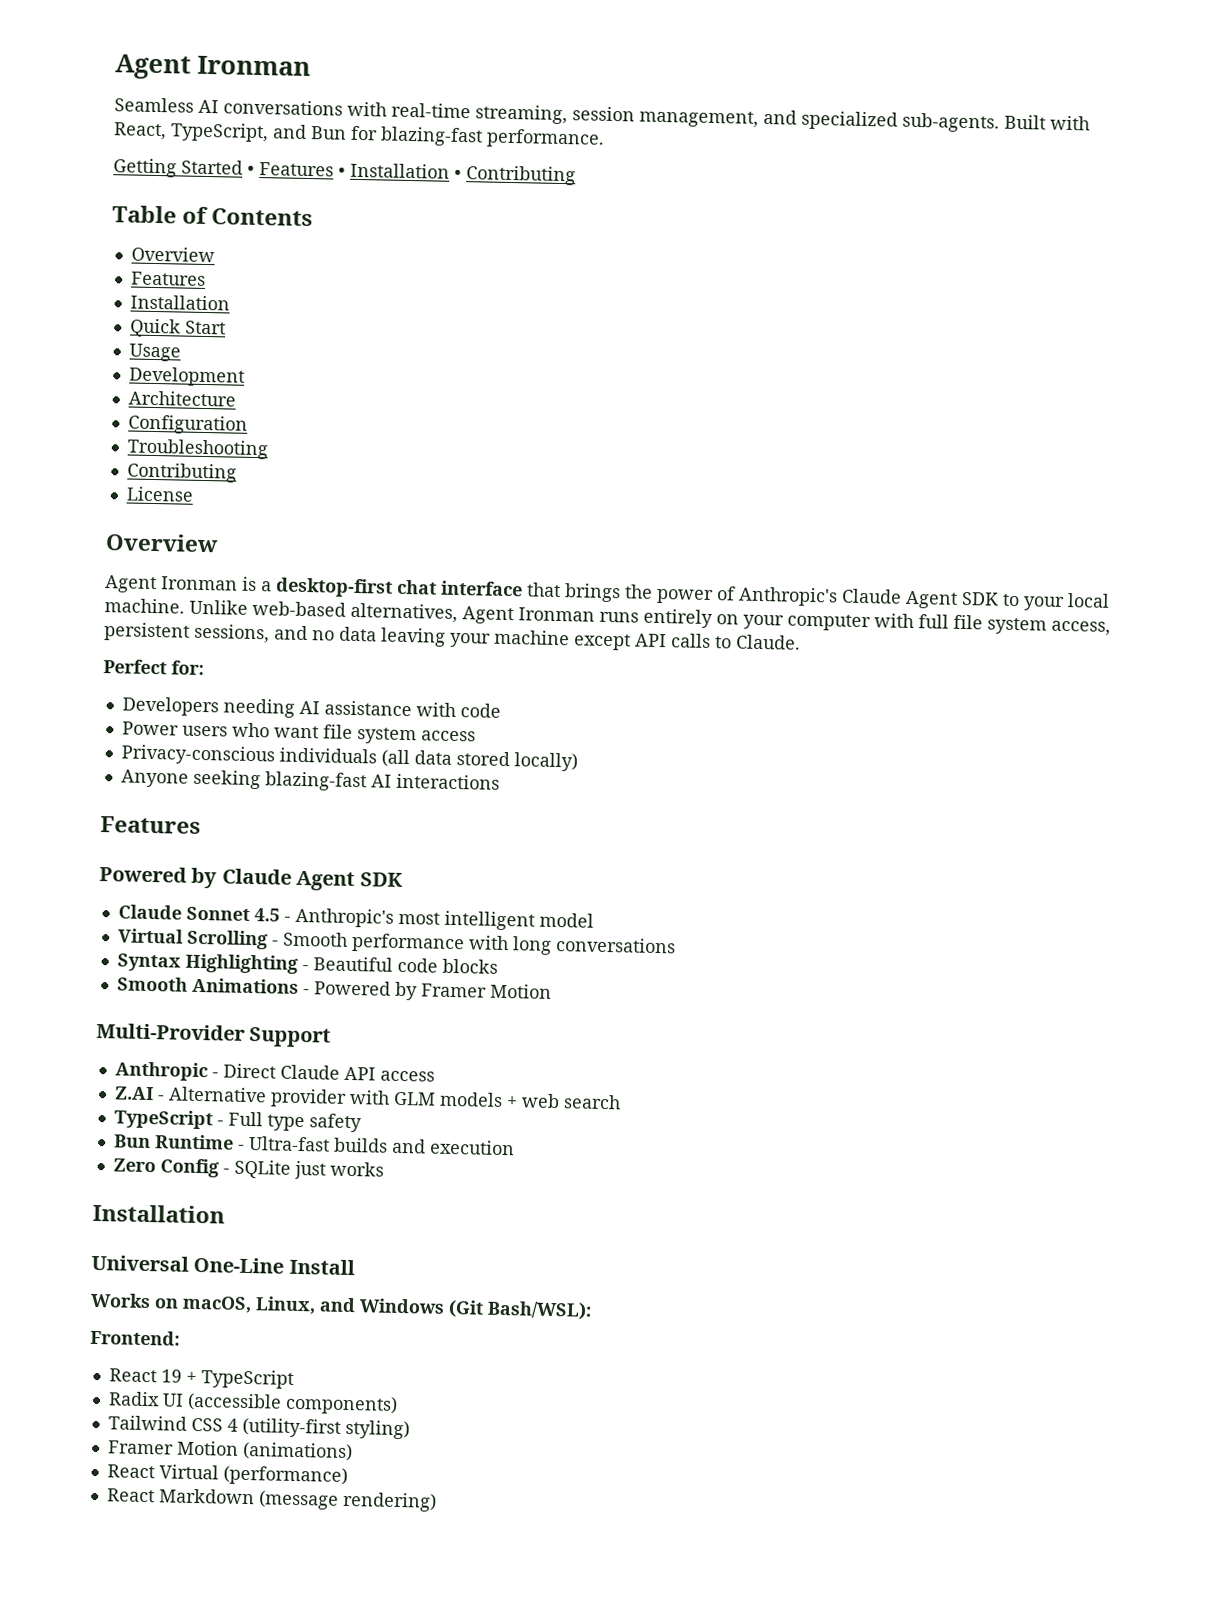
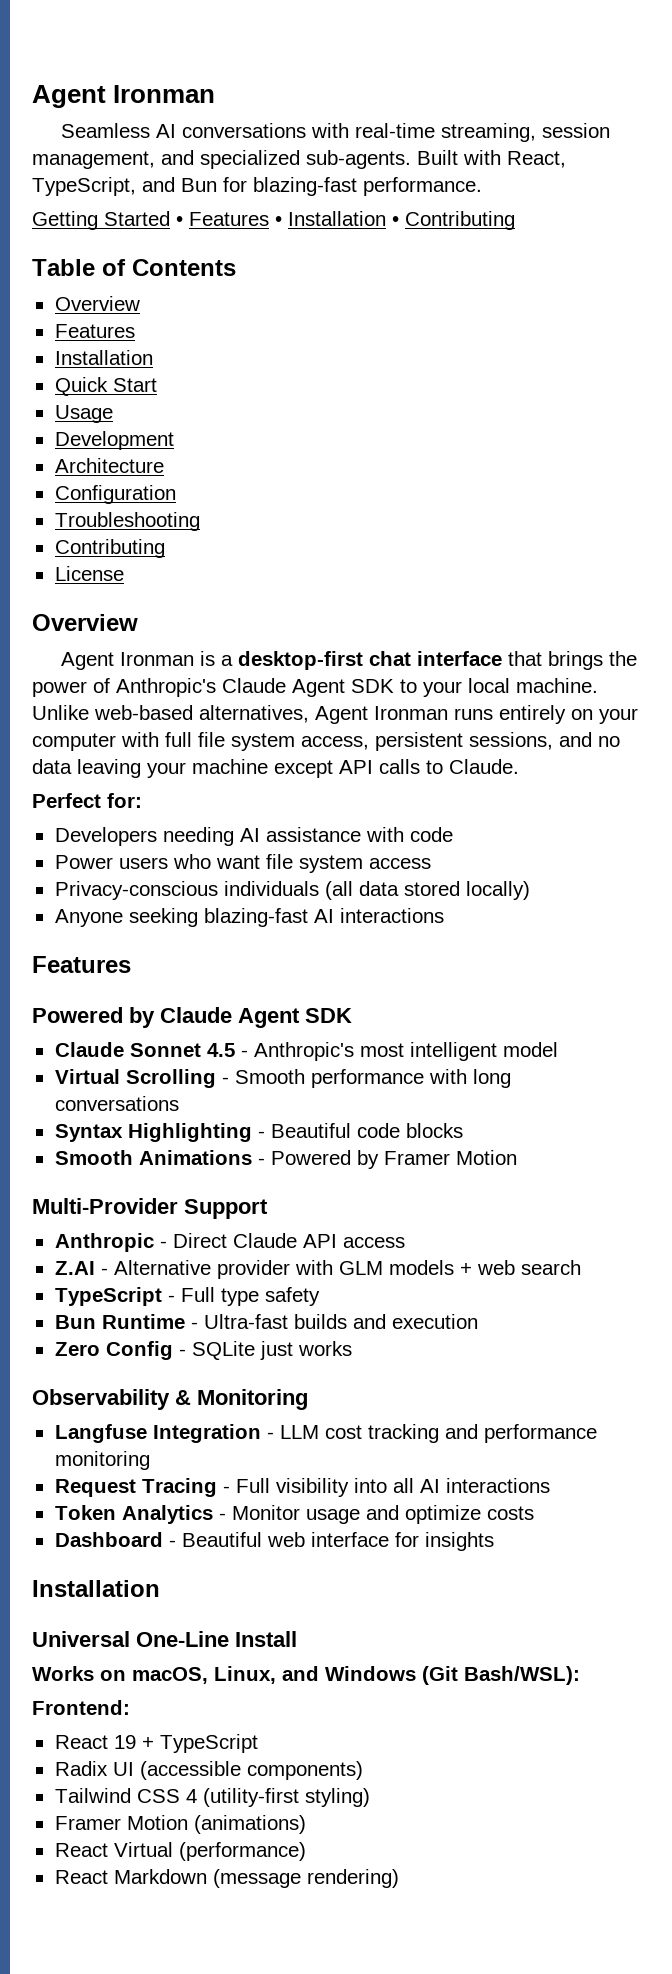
(384, 1169) none -> [32,1389,308,1410] [54,1424,597,1443] [54,1451,150,1470] [54,1478,550,1497] [54,1505,534,1524] [54,1532,494,1551] // Observability & Monitoring // Langfuse Integration - LLM cost tracking and performance monitoring // Request Tracing - Full visibility into all AI interactions // Token Analytics - Monitor usage and optimize costs // Dashboard - Beautiful web interface for insights

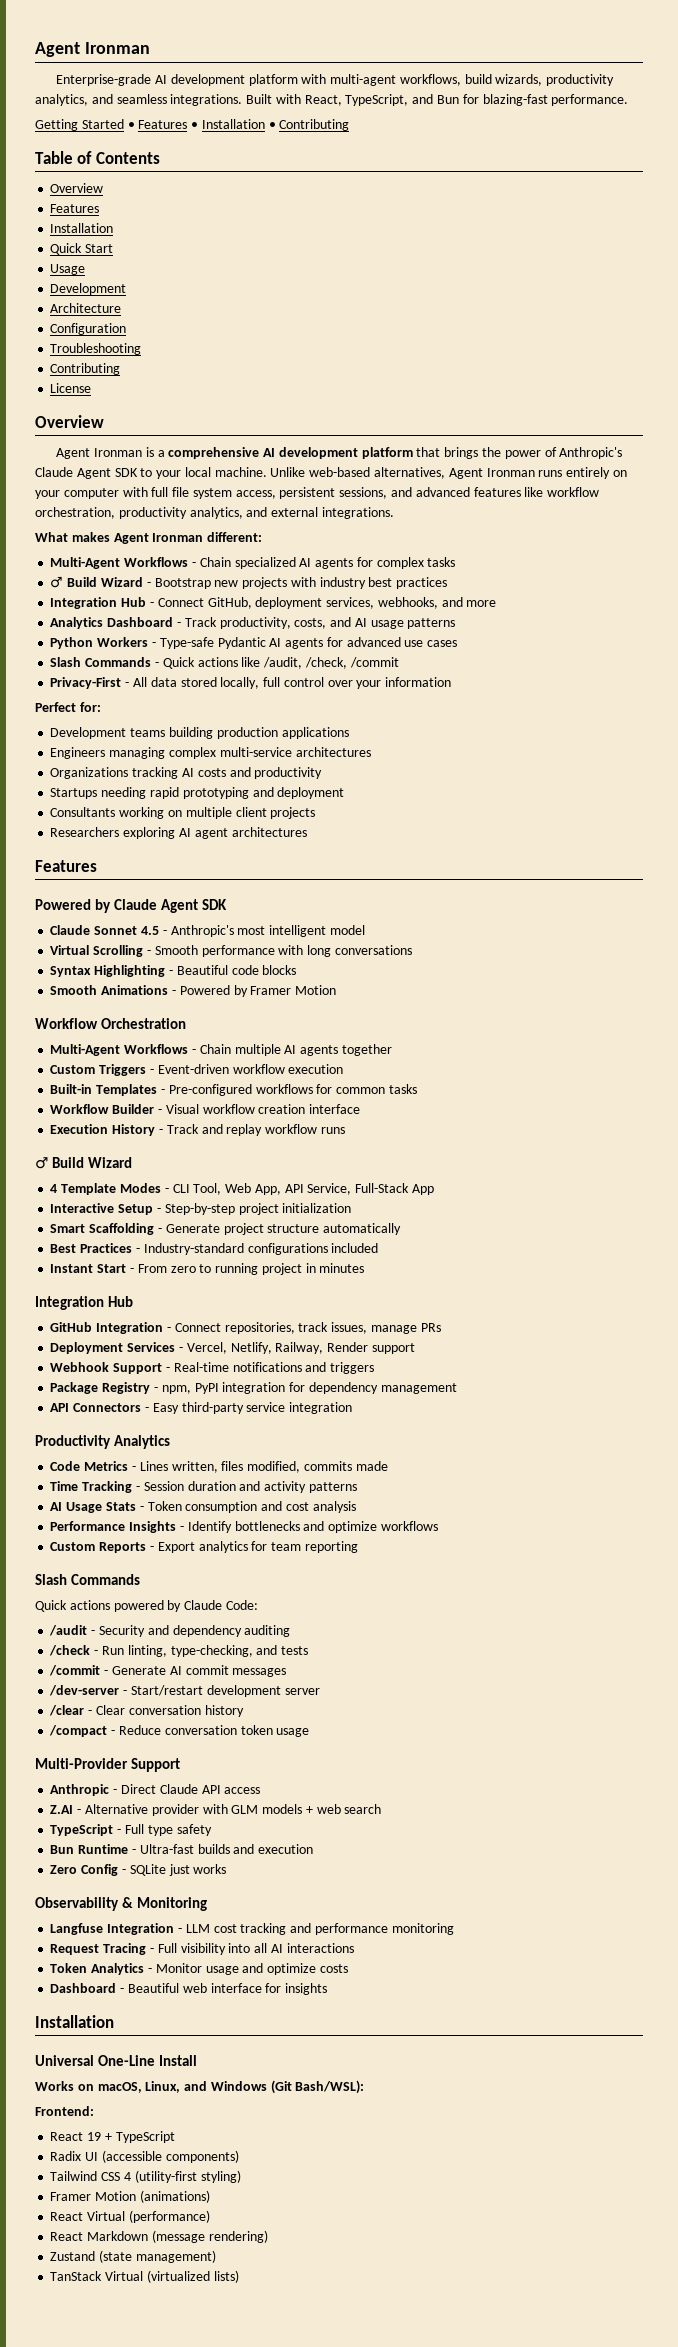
[61,123,611,142] [32,150,411,169] Seamless AI conversations with real-time streaming, session management, and specialized sub-agents. -> [56,74,615,86] [35,94,243,106] Enterprise-grade AI development platform with multi-agent workflows, build wizards, productivity analytics, and seamless integrations.
[238,651,503,670] desktop-first chat interface -> [168,447,413,459] comprehensive AI development platform
[598,736,620,747] [32,759,519,778] [32,793,142,808] [54,827,453,846] [54,854,431,873] [54,881,530,900] [54,908,444,927] no data leaving your machine except API calls to Claude. // Perfect for: // Developers needing AI assistance with code // Power users who want file system access // Privacy-conscious individuals (all data stored locally) // Anyone seeking blazing-fast AI interactions -> [415,487,600,497] [35,507,394,519] [35,532,263,544] [50,557,456,569] [50,576,448,589] [50,597,497,609] [50,617,456,629] [50,637,458,649] [50,657,399,669] [50,677,452,689] [35,702,101,712] [50,727,349,739] [50,747,371,759] [50,767,323,779] [50,787,345,799] [50,807,316,819] [50,827,307,839] advanced features like workflow orchestration, productivity analytics, and external integrations. // What makes Agent Ironman different: // Multi-Agent Workflows - Chain specialized AI agents for complex tasks // ♂ Build Wizard - Bootstrap new projects with industry best practices // Integration Hub - Connect GitHub, deployment services, webhooks, and more // Analytics Dashboard - Track productivity, costs, and AI usage patterns // Python Workers - Type-safe Pydantic AI agents for advanced use cases // Slash Commands - Quick actions like /audit, /check, /commit // Privacy-First - All data stored locally, full control over your information // Perfect for: // Development teams building production applications // Engineers managing complex multi-service architectures // Organizations tracking AI costs and productivity // Startups needing rapid prototyping and deployment // Consultants working on multiple client projects // Researchers exploring AI agent architectures
(517, 1157) none -> [35,1018,187,1029] [50,1044,392,1056] [50,1064,344,1076] [50,1084,417,1096] [50,1104,361,1114] [50,1124,345,1136] [35,1157,133,1169] [50,1183,434,1195] [50,1203,352,1215] [50,1223,402,1235] [50,1243,379,1255] [50,1263,365,1275] [35,1296,134,1310] [50,1322,441,1334] [50,1342,415,1354] [50,1362,375,1374] [50,1382,457,1394] [50,1402,353,1414] [35,1435,171,1449] [50,1461,388,1473] [50,1481,357,1493] [50,1501,356,1513] [50,1521,438,1533] [50,1541,358,1553] [35,1574,141,1585] [35,1600,258,1612] [49,1625,291,1637] [49,1645,309,1657] [49,1665,287,1677] [49,1685,320,1697] [49,1705,244,1717] [49,1725,310,1737] // Workflow Orchestration // Multi-Agent Workflows - Chain multiple AI agents together // Custom Triggers - Event-driven workflow execution // Built-in Templates - Pre-configured workflows for common tasks // Workflow Builder - Visual workflow creation interface // Execution History - Track and replay workflow runs // ♂ Build Wizard // 4 Template Modes - CLI Tool, Web App, API Service, Full-Stack App // Interactive Setup - Step-by-step project initialization // Smart Scaffolding - Generate project structure automatically // Best Practices - Industry-standard configurations included // Instant Start - From zero to running project in minutes // Integration Hub // GitHub Integration - Connect repositories, track issues, manage PRs // Deployment Services - Vercel, Netlify, Railway, Render support // Webhook Support - Real-time notifications and triggers // Package Registry - npm, PyPI integration for dependency management // API Connectors - Easy third-party service integration // Productivity Analytics // Code Metrics - Lines written, files modified, commits made // Time Tracking - Session duration and activity patterns // AI Usage Stats - Token consumption and cost analysis // Performance Insights - Identify bottlenecks and optimize workflows // Custom Reports - Export analytics for team reporting // Slash Commands // Quick actions powered by Claude Code: // /audit - Security and dependency auditing // /check - Run linting, type-checking, and tests // /commit - Generate AI commit messages // /dev-server - Start/restart development server // /clear - Clear conversation history // /compact - Reduce conversation token usage
(399, 1878) none -> [50,2250,216,2263] [50,2270,239,2283] // Zustand (state management) // TanStack Virtual (virtualized lists)

